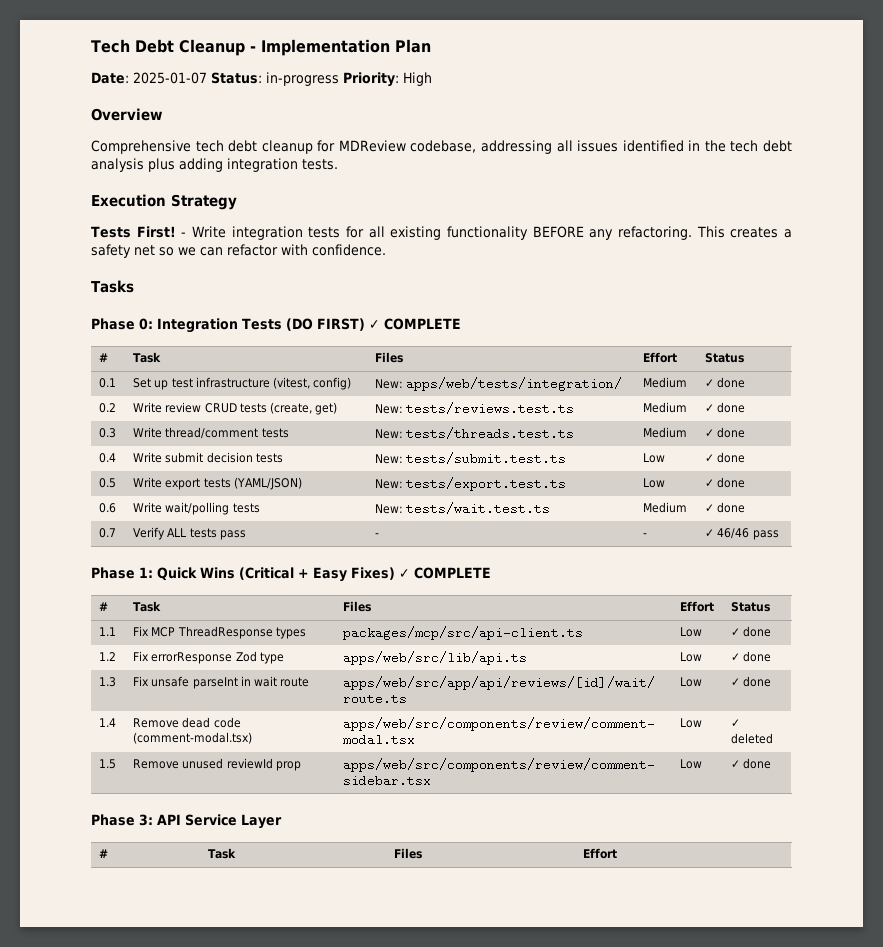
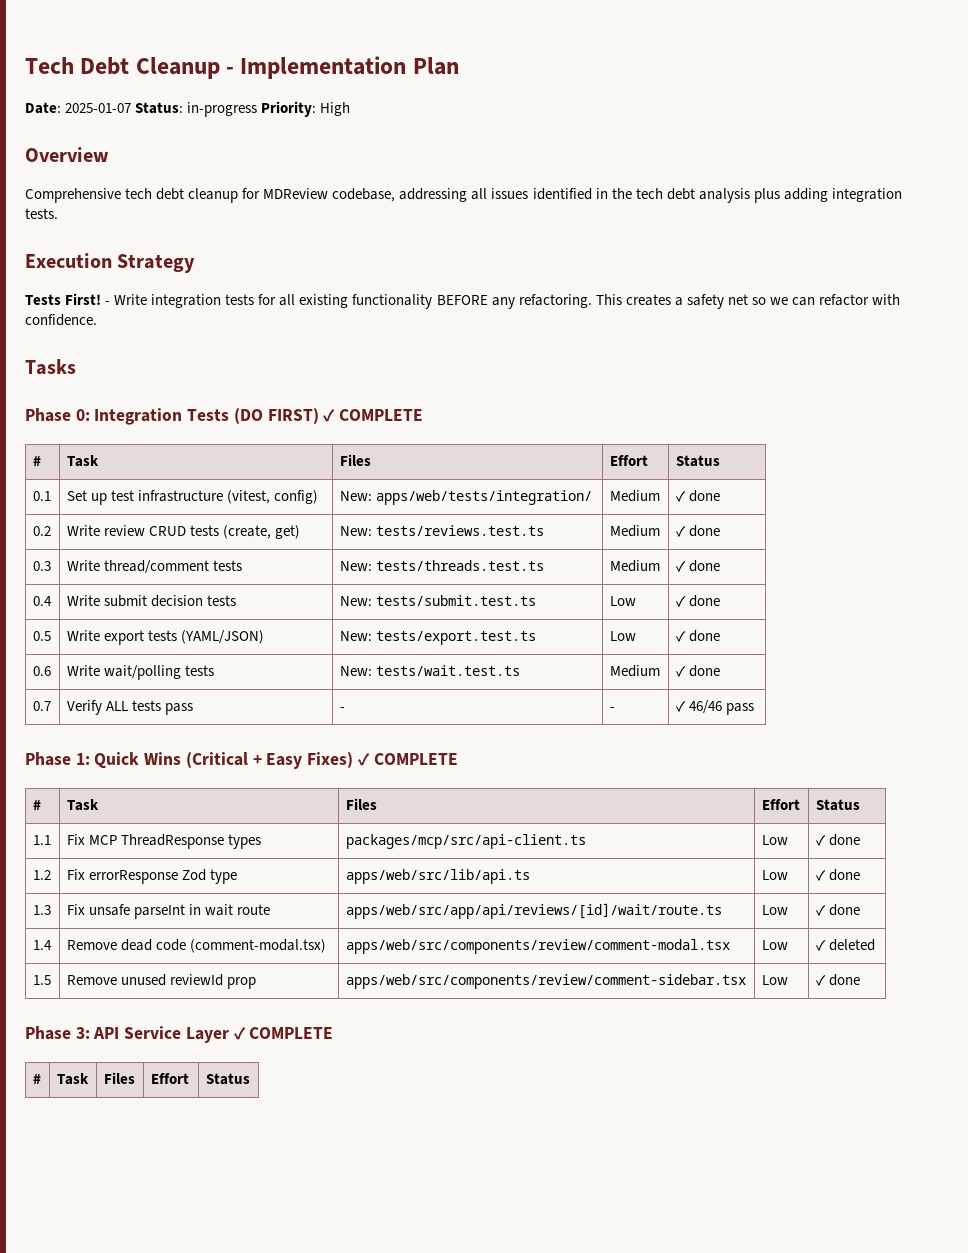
[99,849,109,858] [208,848,237,859] [394,848,423,859] [583,848,618,859] // # | Task | Files | Effort -> [233,1027,334,1040] [32,1074,41,1084] [56,1073,89,1085] [103,1072,135,1084] [150,1073,189,1084] [205,1073,250,1085] ✓ COMPLETE // # | Task | Files | Effort | Status

